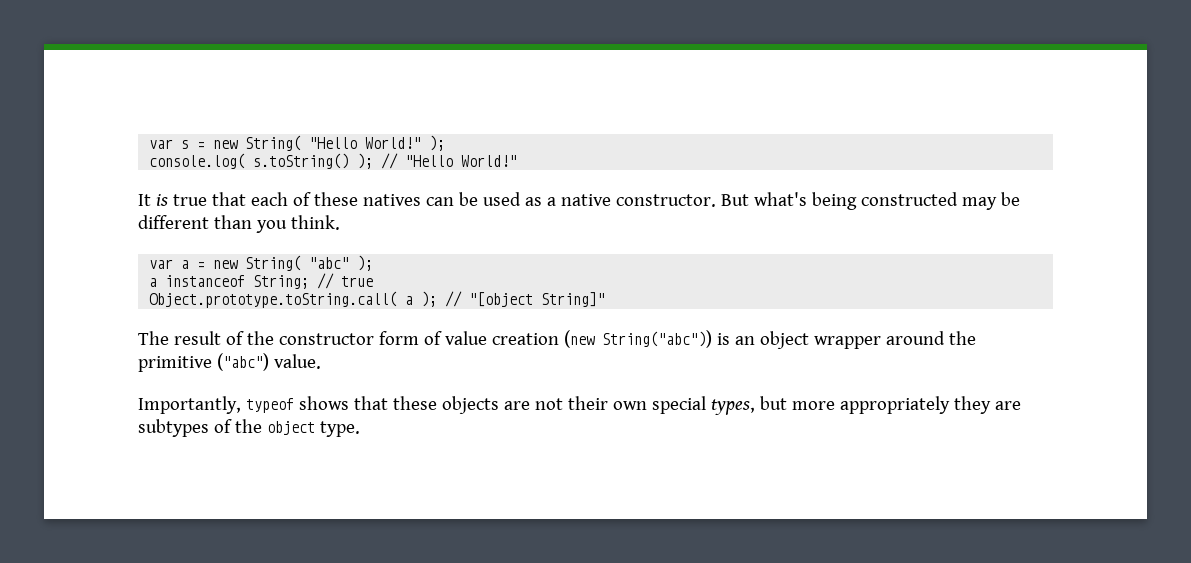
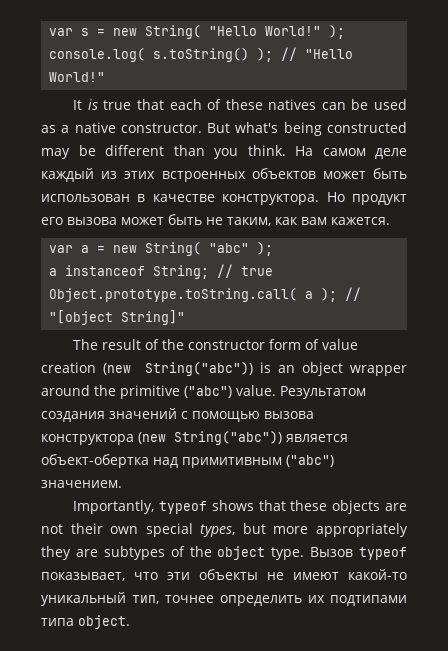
(340, 222) none -> [295,146,407,159] [41,168,407,182] [41,192,407,205] [41,214,390,226] На самом деле каждый из этих встроенных объектов может быть использован в качестве конструктора. Но продукт его вызова может быть не таким, как вам кажется.
(321, 361) none -> [280,386,366,399] [41,408,314,422] [41,431,348,445] [41,454,334,468] [41,480,122,488] Результатом создания значений с помощью вызова конструктора (new String("abc")) является объект-обертка над примитивным ("abc") значением.
(360, 429) none -> [310,547,407,560] [41,569,407,581] [41,592,407,606] [41,615,130,629] Вызов typeof показывает, что эти объекты не имеют какой-то уникальный тип, точнее определить их подтипами типа object.

